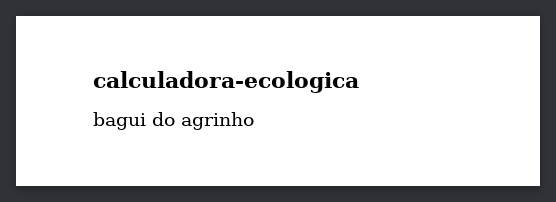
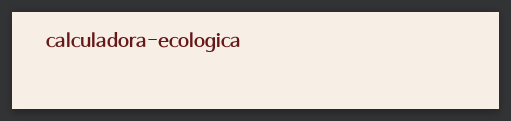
[93,112,254,130] // bagui do agrinho -> (241, 42) none

